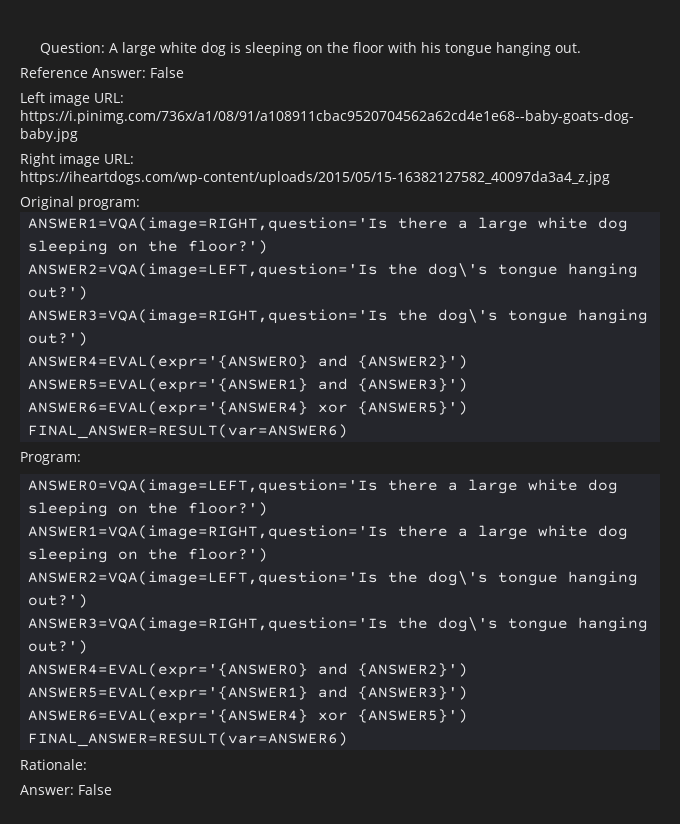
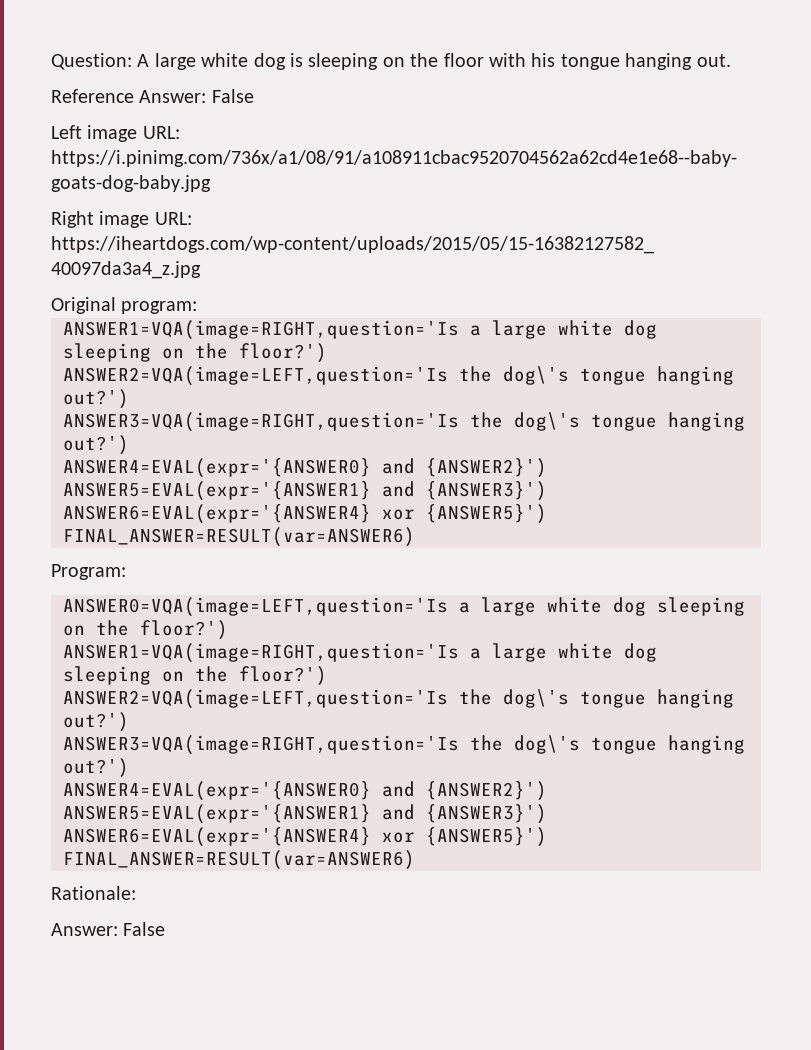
[398,217,449,229] there -> (459, 330) none
[388,479,439,491] there -> (448, 607) none
[398,525,449,537] there -> (459, 653) none

